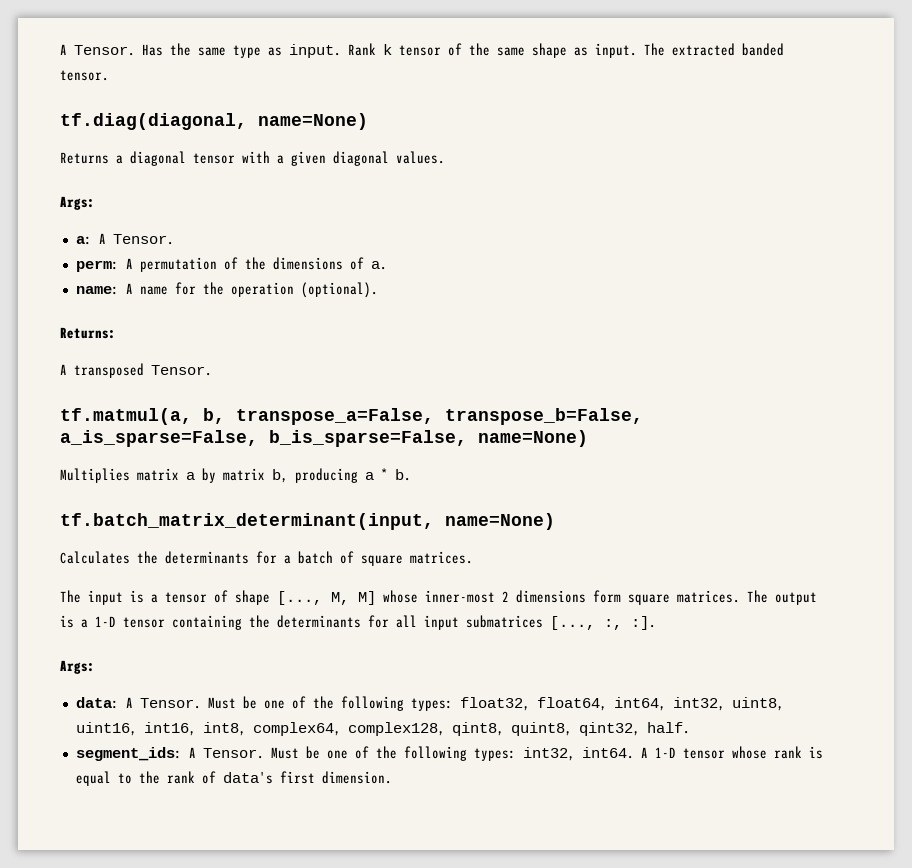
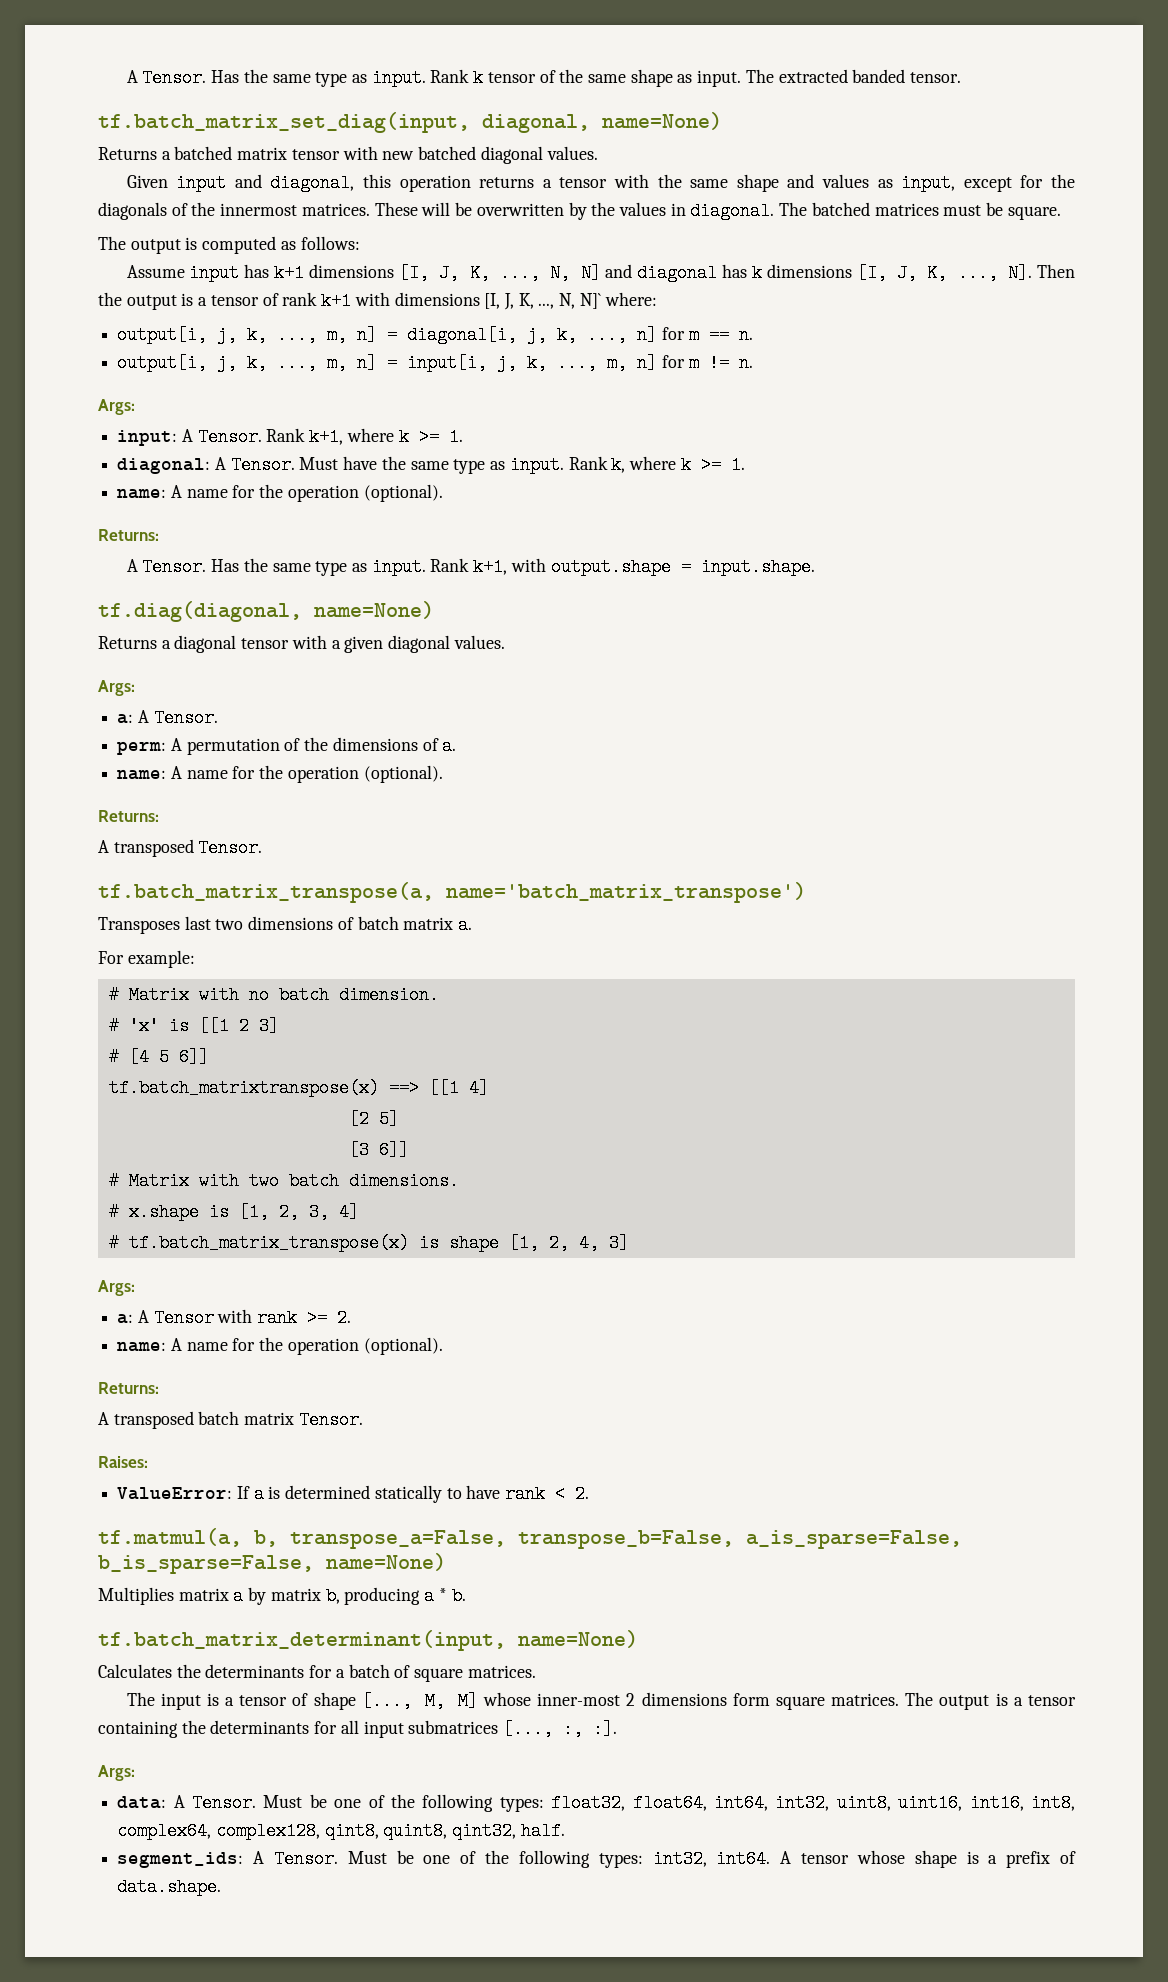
(109, 75) none -> [98,112,722,133] [98,146,598,164] [126,174,1075,192] [98,202,1061,220] [98,236,360,254] [126,264,1075,282] [98,292,657,310] [117,326,753,344] [117,354,753,372] [98,399,135,415] [117,428,463,446] [117,456,745,474] [117,484,443,502] [98,529,159,541] [126,558,815,576] // tf.batch_matrix_set_diag(input, diagonal, name=None) // Returns a batched matrix tensor with new batched diagonal values. // Given input and diagonal, this operation returns a tensor with the same shape and values as input, except for the diagonals of the innermost matrices. These will be overwritten by the values in diagonal. The batched matrices must be square. // The output is computed as follows: // Assume input has k+1 dimensions [I, J, K, ..., N, N] and diagonal has k dimensions [I, J, K, ..., N]. Then the output is a tensor of rank k+1 with dimensions [I, J, K, ..., N, N]` where: // output[i, j, k, ..., m, n] = diagonal[i, j, k, ..., n] for m == n. // output[i, j, k, ..., m, n] = input[i, j, k, ..., m, n] for m != n. // Args: // input: A Tensor. Rank k+1, where k >= 1. // diagonal: A Tensor. Must have the same type as input. Rank k, where k >= 1. // name: A name for the operation (optional). // Returns: // A Tensor. Has the same type as input. Rank k+1, with output.shape = input.shape.
(212, 370) none -> [98,882,806,903] [98,916,473,934] [98,950,195,968] [108,986,439,1004] [108,1017,279,1035] [108,1048,209,1066] [108,1079,489,1097] [348,1110,399,1128] [348,1141,409,1159] [108,1172,459,1190] [108,1203,359,1221] [108,1234,629,1252] [98,1280,135,1296] [117,1309,352,1327] [117,1337,443,1355] [98,1382,159,1394] [98,1411,363,1429] [98,1456,148,1468] [117,1485,590,1503] // tf.batch_matrix_transpose(a, name='batch_matrix_transpose') // Transposes last two dimensions of batch matrix a. // For example: // # Matrix with no batch dimension. // # 'x' is [[1 2 3] // # [4 5 6]] // tf.batch_matrixtranspose(x) ==> [[1 4] // [2 5] // [3 6]] // # Matrix with two batch dimensions. // # x.shape is [1, 2, 3, 4] // # tf.batch_matrix_transpose(x) is shape [1, 2, 4, 3] // Args: // a: A Tensor with rank >= 2. // name: A name for the operation (optional). // Returns: // A transposed batch matrix Tensor. // Raises: // ValueError: If a is determined statically to have rank < 2.
[95,616,116,627] 1-D -> (1023, 1701) none
[654,747,676,758] 1-D -> (792, 1857) none
[773,746,823,759] [75,771,392,786] rank is equal to the rank of data's first dimension. -> [914,1850,1076,1868] [117,1878,222,1896] shape is a prefix of data.shape.

